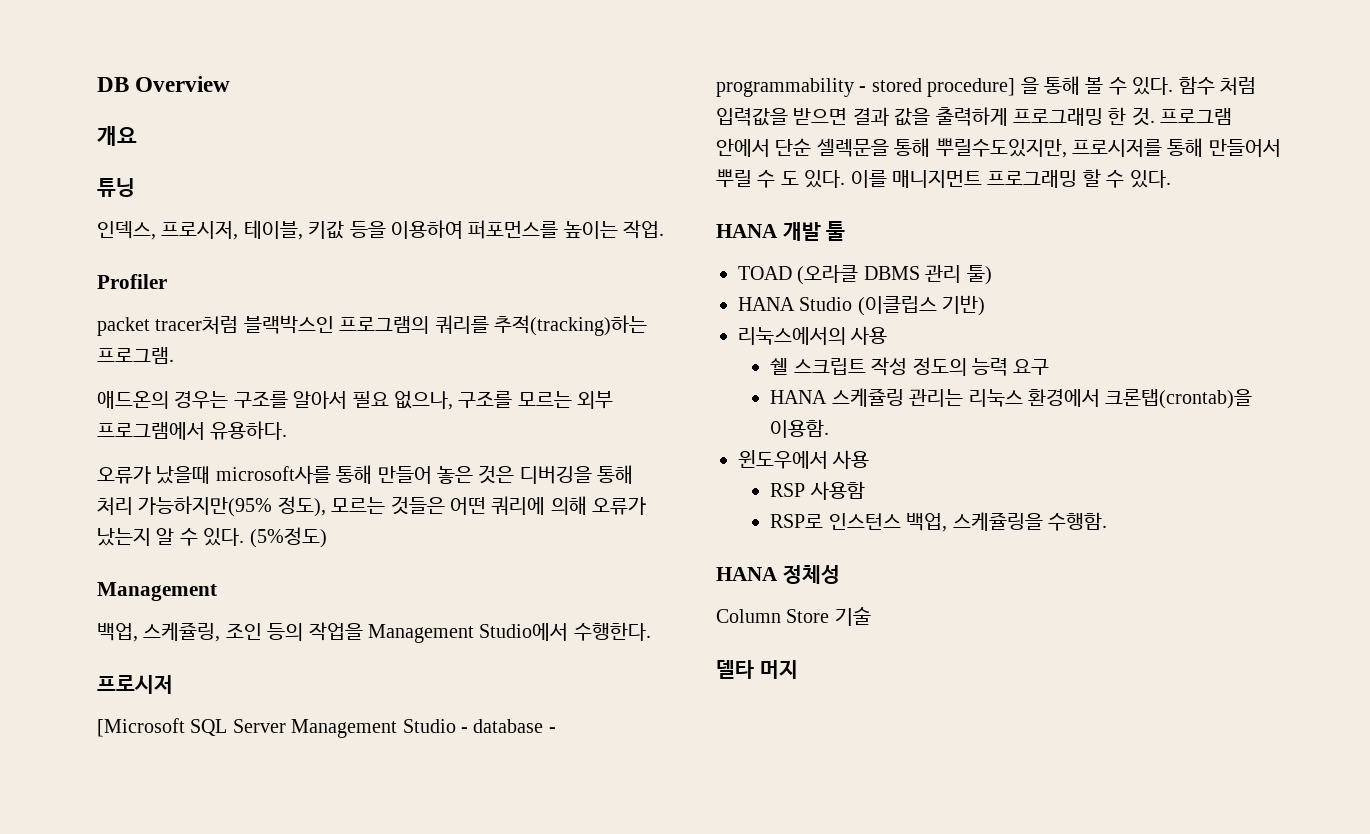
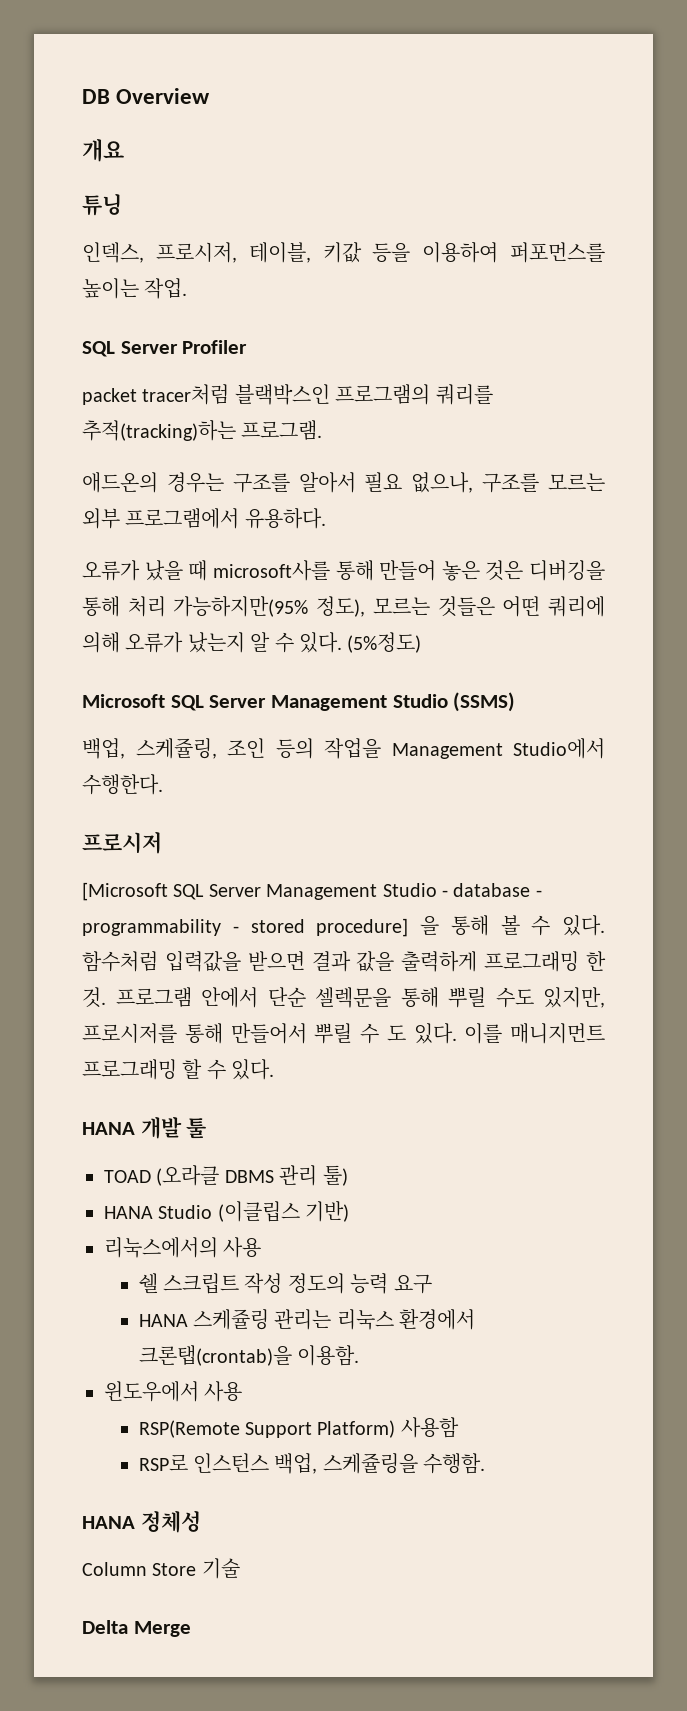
(665, 229) none -> [82,341,178,357] SQL Server
[156,466,211,484] 났을때 -> [144,560,208,581] 났을 때
[97,582,217,601] Management -> [82,692,516,712] Microsoft SQL Server Management Studio (SSMS)
[1178,76,1256,95] 함수 처럼 -> [82,951,158,972] 함수처럼
[935,138,1067,158] 뿌릴수도있지만, -> [448,987,605,1008] 뿌릴 수도 있지만,
[770,483,806,497] RSP -> [138,1420,396,1438] RSP(Remote Support Platform)
[716,660,798,679] 델타 머지 -> [82,1620,191,1637] Delta Merge

